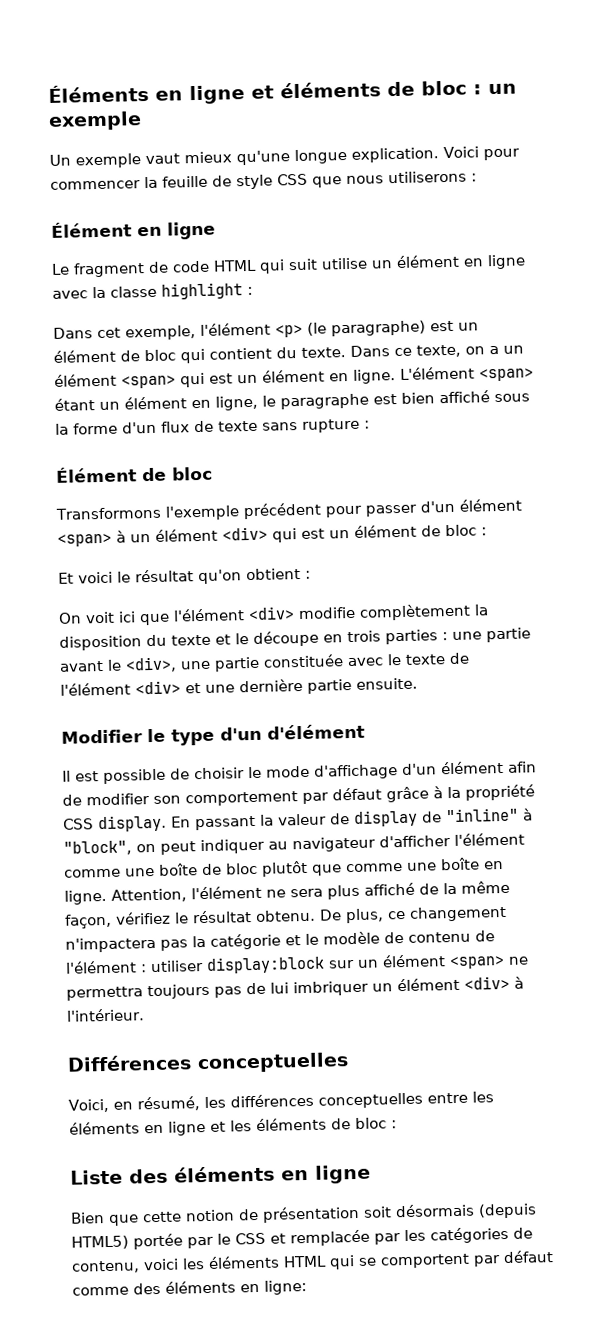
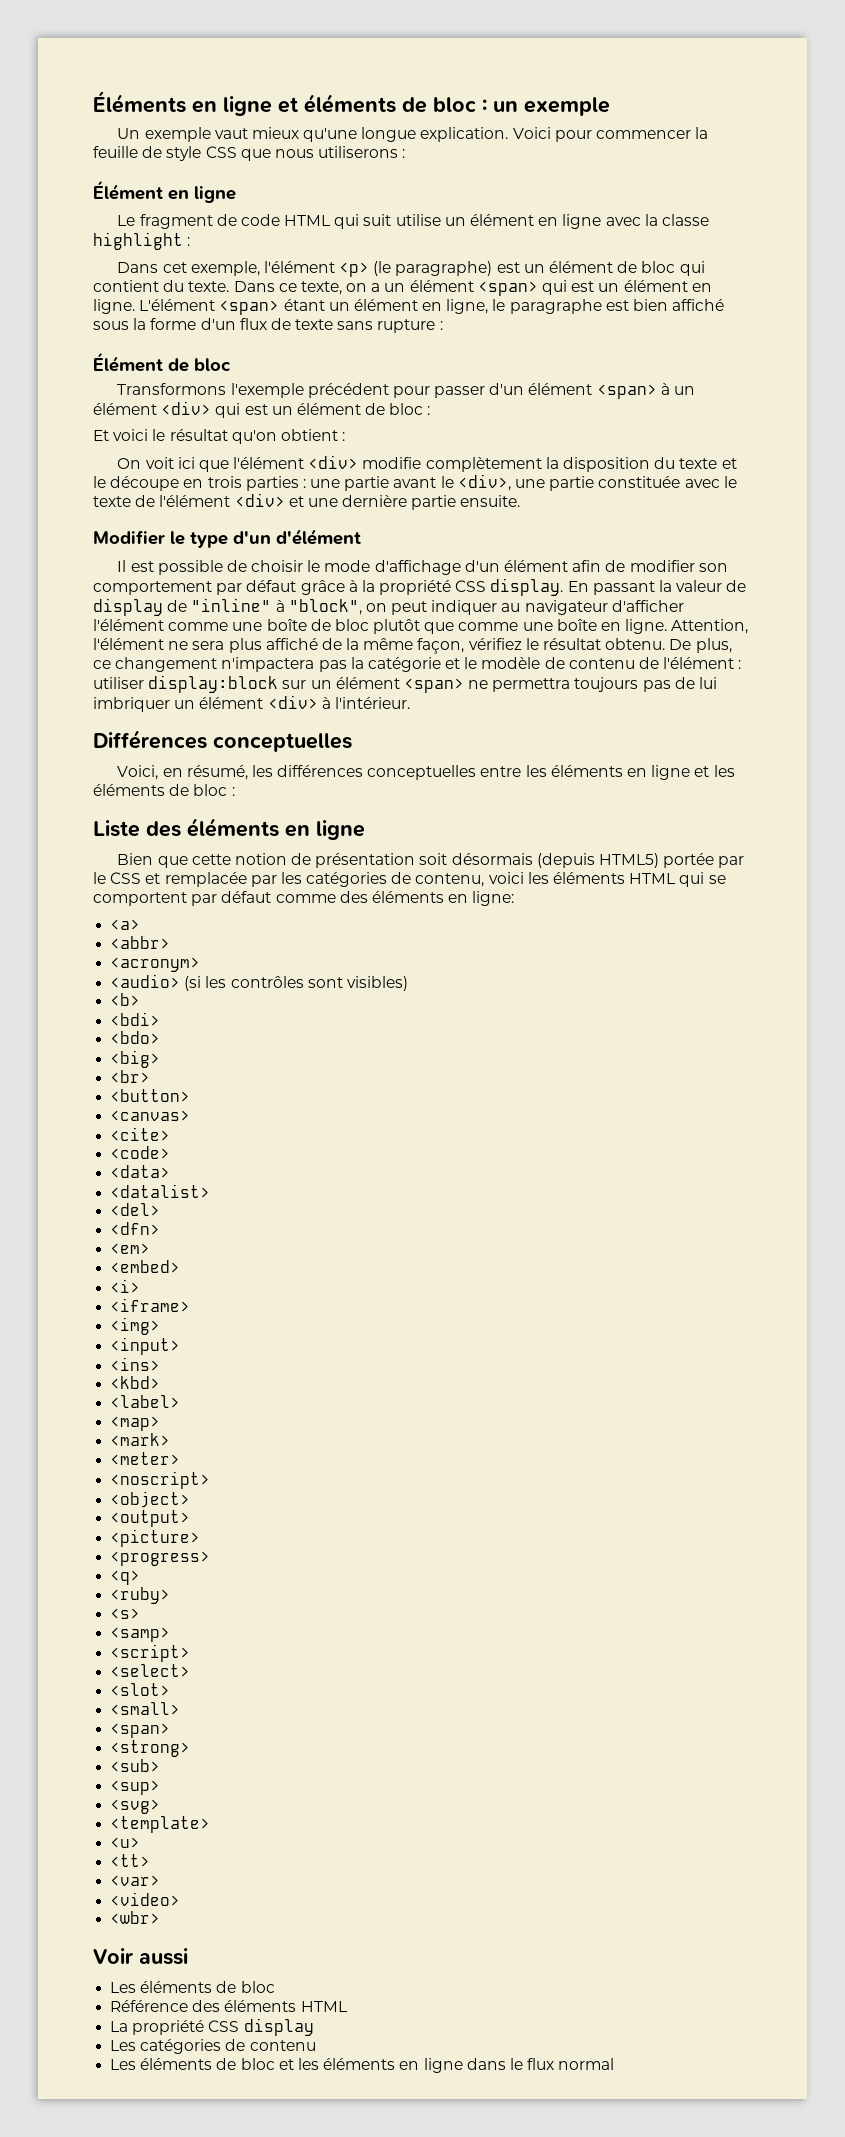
(307, 1287) none -> [110,919,141,930] [110,936,171,949] [110,957,201,972] [110,974,408,991] [110,993,141,1006] [110,1012,161,1026] [110,1031,161,1044] [110,1050,161,1068] [110,1070,151,1083] [110,1089,191,1102] [110,1110,191,1121] [110,1127,171,1141] [110,1146,171,1159] [110,1165,171,1178] [110,1184,211,1198] [110,1203,161,1216] [110,1222,161,1235] [110,1243,151,1254] [110,1260,181,1273] [110,1279,141,1293] [110,1298,191,1312] [110,1317,161,1335] [110,1337,181,1355] [110,1357,161,1371] [110,1376,161,1389] [110,1395,181,1408] [110,1416,161,1431] [110,1433,171,1446] [110,1452,181,1465] [110,1471,211,1489] [110,1491,191,1508] [110,1510,191,1527] [110,1529,201,1547] [110,1551,211,1566] [110,1570,141,1585] [110,1587,171,1604] [110,1608,141,1619] [110,1627,171,1642] [110,1644,191,1662] [110,1664,191,1677] [110,1683,171,1696] [110,1702,181,1715] [110,1723,171,1738] [110,1740,191,1757] [110,1759,161,1772] [110,1780,161,1795] [110,1799,161,1814] [110,1816,211,1833] [110,1837,141,1848] [110,1854,151,1867] [110,1875,161,1886] [110,1892,181,1906] [110,1911,161,1924] [93,1948,188,1965] [110,1981,275,1993] [110,2000,347,2012] [110,2018,314,2036] [110,2039,316,2054] [110,2058,615,2073] // <a> // <abbr> // <acronym> // <audio> (si les contrôles sont visibles) // <b> // <bdi> // <bdo> // <big> // <br> // <button> // <canvas> // <cite> // <code> // <data> // <datalist> // <del> // <dfn> // <em> // <embed> // <i> // <iframe> // <img> // <input> // <ins> // <kbd> // <label> // <map> // <mark> // <meter> // <noscript> // <object> // <output> // <picture> // <progress> // <q> // <ruby> // <s> // <samp> // <script> // <select> // <slot> // <small> // <span> // <strong> // <sub> // <sup> // <svg> // <template> // <u> // <tt> // <var> // <video> // <wbr> // Voir aussi // Les éléments de bloc // Référence des éléments HTML // La propriété CSS display // Les catégories de contenu // Les éléments de bloc et les éléments en ligne dans le flux normal

